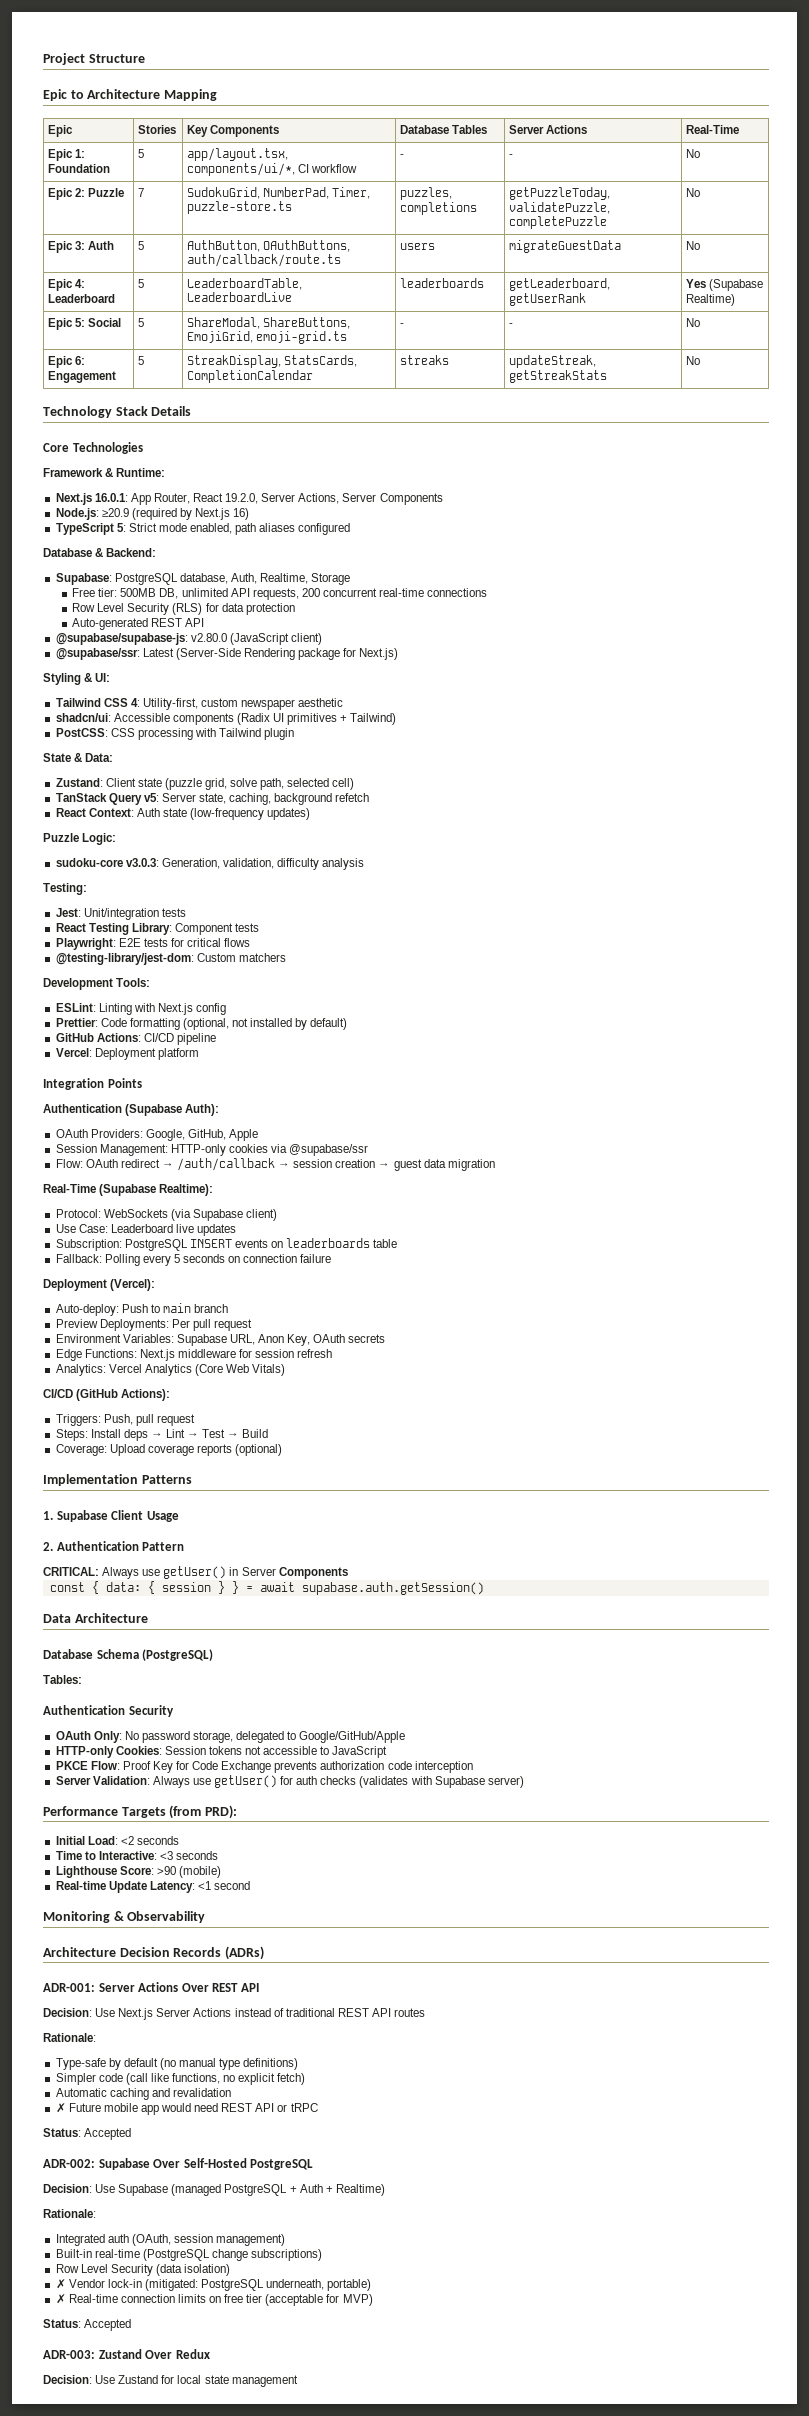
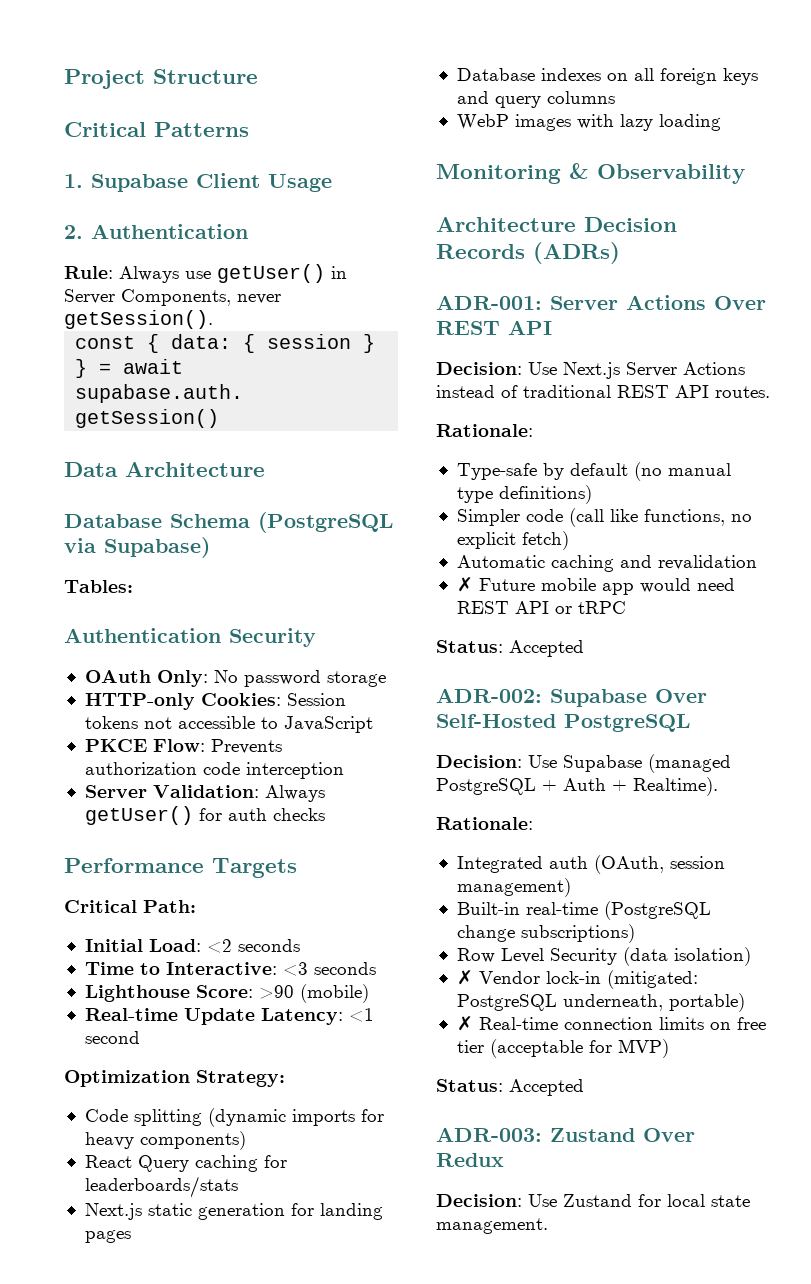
[43,89,217,101] [47,125,73,137] [137,125,176,134] [186,125,279,137] [399,125,487,134] [508,125,587,134] [685,125,739,134] [47,149,85,161] [47,164,110,173] [137,149,144,158] [186,148,288,161] [186,163,358,176] [399,154,404,158] [508,154,513,158] [685,149,700,158] [47,188,125,200] [137,188,144,197] [186,187,371,199] [186,201,292,214] [399,187,452,200] [399,202,477,215] [508,187,610,200] [508,202,610,214] [508,216,607,229] [685,188,700,197] [47,241,115,253] [137,241,144,250] [186,240,350,252] [186,254,341,267] [399,243,435,250] [508,240,621,253] [685,241,700,250] [47,279,85,291] [47,294,115,303] [137,279,144,288] [186,278,302,290] [186,292,292,302] [399,278,484,288] [508,278,610,291] [508,293,586,306] [685,279,763,291] [685,294,735,306] [47,318,122,330] [137,318,144,327] [186,317,350,329] [186,331,347,344] [399,323,404,327] [508,323,513,327] [685,318,700,327] [47,356,85,368] [47,371,116,383] [137,356,144,365] [186,355,357,368] [186,370,313,383] [399,355,449,365] [508,355,596,368] [508,370,607,383] [685,356,700,365] [43,406,192,418] [43,442,143,454] [43,468,166,477] [55,493,443,505] [55,508,250,520] [55,523,351,535] [43,548,157,557] [55,573,351,585] [72,588,488,600] [72,603,295,615] [72,618,205,630] [55,633,322,645] [55,648,399,660] [43,673,111,685] [55,698,344,710] [55,713,397,725] [55,728,295,740] [43,753,114,762] [55,778,355,790] [55,793,370,805] [55,808,311,820] [43,833,117,845] [55,858,365,870] [43,883,87,895] [55,908,186,920] [55,923,260,935] [55,938,251,950] [55,953,286,965] [43,978,151,990] [55,1003,227,1015] [55,1018,348,1030] [55,1033,216,1045] [55,1048,199,1060] [43,1078,142,1090] [43,1104,220,1116] [55,1129,259,1141] [55,1144,369,1156] [55,1158,495,1171] [43,1184,214,1196] [55,1209,278,1221] [55,1224,237,1236] [55,1238,398,1251] [55,1254,332,1266] [43,1279,156,1291] [55,1303,229,1316] [55,1319,253,1331] [55,1334,386,1346] [55,1349,333,1361] [55,1364,286,1376] [43,1389,171,1401] [55,1414,195,1426] [55,1429,269,1441] [55,1444,283,1456] [43,1474,138,1486] Epic to Architecture Mapping // Epic | Stories | Key Components | Database Tables | Server Actions | Real-Time // Epic 1: Foundation | 5 | app/layout.tsx, components/ui/*, CI workflow | - | - | No // Epic 2: Puzzle | 7 | SudokuGrid, NumberPad, Timer, puzzle-store.ts | puzzles, completions | getPuzzleToday, validatePuzzle, completePuzzle | No // Epic 3: Auth | 5 | AuthButton, OAuthButtons, auth/callback/route.ts | users | migrateGuestData | No // Epic 4: Leaderboard | 5 | LeaderboardTable, LeaderboardLive | leaderboards | getLeaderboard, getUserRank | Yes (Supabase Realtime) // Epic 5: Social | 5 | ShareModal, ShareButtons, EmojiGrid, emoji-grid.ts | - | - | No // Epic 6: Engagement | 5 | StreakDisplay, StatsCards, CompletionCalendar | streaks | updateStreak, getStreakStats | No // Technology Stack Details // Core Technologies // Framework & Runtime: // Next.js 16.0.1: App Router, React 19.2.0, Server Actions, Server Components // Node.js: ≥20.9 (required by Next.js 16) // TypeScript 5: Strict mode enabled, path aliases configured // Database & Backend: // Supabase: PostgreSQL database, Auth, Realtime, Storage // Free tier: 500MB DB, unlimited API requests, 200 concurrent real-time connections // Row Level Security (RLS) for data protection // Auto-generated REST API // @supabase/supabase-js: v2.80.0 (JavaScript client) // @supabase/ssr: Latest (Server-Side Rendering package for Next.js) // Styling & UI: // Tailwind CSS 4: Utility-first, custom newspaper aesthetic // shadcn/ui: Accessible components (Radix UI primitives + Tailwind) // PostCSS: CSS processing with Tailwind plugin // State & Data: // Zustand: Client state (puzzle grid, solve path, selected cell) // TanStack Query v5: Server state, caching, background refetch // React Context: Auth state (low-frequency updates) // Puzzle Logic: // sudoku-core v3.0.3: Generation, validation, difficulty analysis // Testing: // Jest: Unit/integration tests // React Testing Library: Component tests // Playwright: E2E tests for critical flows // @testing-library/jest-dom: Custom matchers // Development Tools: // ESLint: Linting with Next.js config // Prettier: Code formatting (optional, not installed by default) // GitHub Actions: CI/CD pipeline // Vercel: Deployment platform // Integration Points // Authentication (Supabase Auth): // OAuth Providers: Google, GitHub, Apple // Session Management: HTTP-only cookies via @supabase/ssr // Flow: OAuth redirect → /auth/callback → session creation → guest data migration // Real-Time (Supabase Realtime): // Protocol: WebSockets (via Supabase client) // Use Case: Leaderboard live updates // Subscription: PostgreSQL INSERT events on leaderboards table // Fallback: Polling every 5 seconds on connection failure // Deployment (Vercel): // Auto-deploy: Push to main branch // Preview Deployments: Per pull request // Environment Variables: Supabase URL, Anon Key, OAuth secrets // Edge Functions: Next.js middleware for session refresh // Analytics: Vercel Analytics (Core Web Vitals) // CI/CD (GitHub Actions): // Triggers: Push, pull request // Steps: Install deps → Lint → Test → Build // Coverage: Upload coverage reports (optional) // Implementation -> [64,122,146,137] Critical
[142,1542,185,1551] [43,1567,99,1576] Pattern // CRITICAL: -> [64,266,113,279] // Rule:
[278,1567,348,1579] Components -> [121,289,281,306] [64,310,213,329] Components, never getSession().
[142,1649,214,1661] (PostgreSQL) -> [258,512,394,533] [64,537,210,558] (PostgreSQL via Supabase)
[193,1731,406,1743] storage, delegated to Google/GitHub/Apple -> [326,671,386,687] storage
[122,1761,318,1773] Proof Key for Code Exchange prevents -> [210,739,282,754] Prevents
[192,1778,211,1785] use -> (325, 793) none
[359,1776,524,1788] (validates with Supabase server) -> (325, 814) none
[169,1805,237,1819] (from PRD): -> [64,900,196,913] // Critical Path:
(251, 1885) none -> [64,1070,285,1087] [84,1108,384,1127] [84,1131,246,1150] [84,1155,287,1172] [84,1176,238,1198] [84,1203,383,1220] [84,1230,131,1243] [456,68,758,85] [456,91,615,108] [456,114,721,131] // Optimization Strategy: // Code splitting (dynamic imports for heavy components) // React Query caching for leaderboards/stats // Next.js static generation for landing pages // Database indexes on all foreign keys and query columns // WebP images with lazy loading
[394,2008,426,2017] routes -> [715,386,770,398] routes.
[335,2184,385,2196] Realtime) -> [633,777,718,796] Realtime).
[231,2375,298,2387] management -> [436,1218,548,1234] management.

